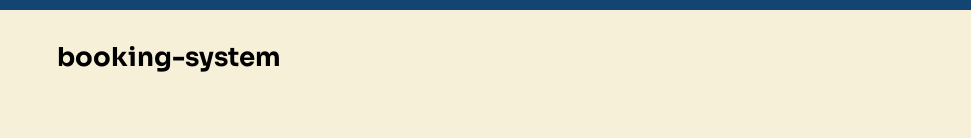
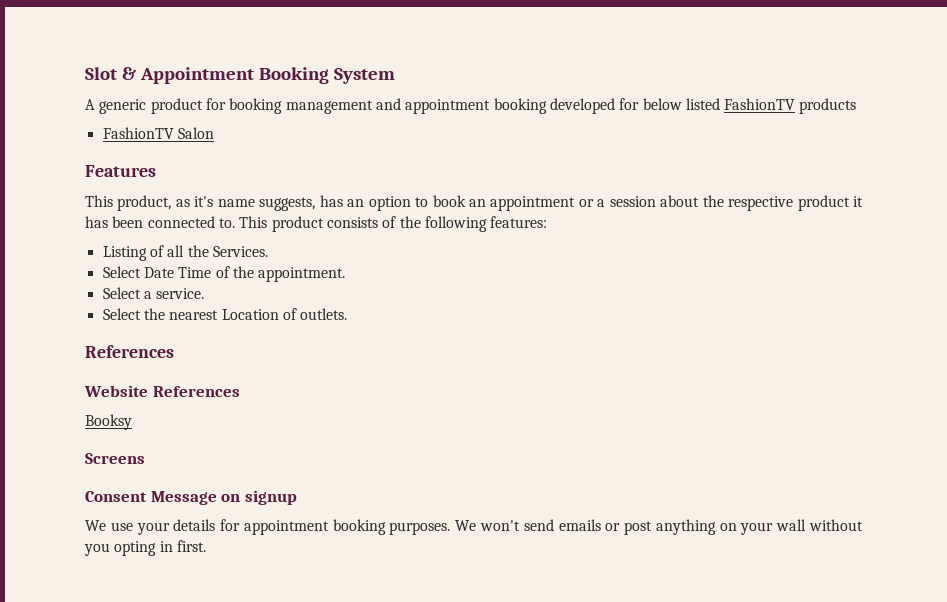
[57,46,281,72] booking-system -> [85,67,395,84] [85,98,857,114] [102,127,214,139] [85,165,156,177] [85,195,864,211] [85,216,548,232] [102,245,268,261] [102,266,346,282] [102,287,205,299] [102,308,348,320] [85,345,174,358] [84,385,240,397] [85,414,132,430] [85,453,145,464] [85,490,297,505] [85,519,864,535] [84,540,206,556] Slot & Appointment Booking System // A generic product for booking management and appointment booking developed for below listed FashionTV products // FashionTV Salon // Features // This product, as it's name suggests, has an option to book an appointment or a session about the respective product it has been connected to. This product consists of the following features: // Listing of all the Services. // Select Date Time of the appointment. // Select a service. // Select the nearest Location of outlets. // References // Website References // Booksy // Screens // Consent Message on signup // We use your details for appointment booking purposes. We won't send emails or post anything on your wall without you opting in first.

